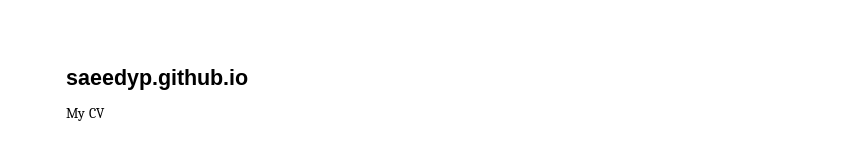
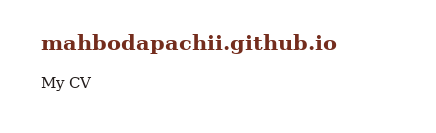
[66,69,248,90] saeedyp.github.io -> [41,34,337,54] mahbodapachii.github.io

